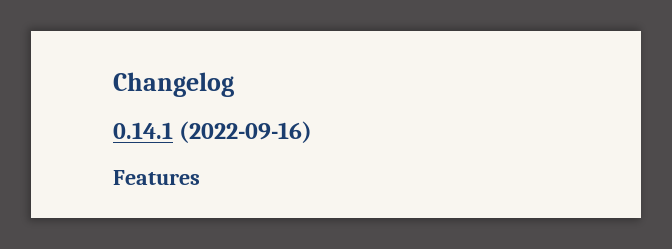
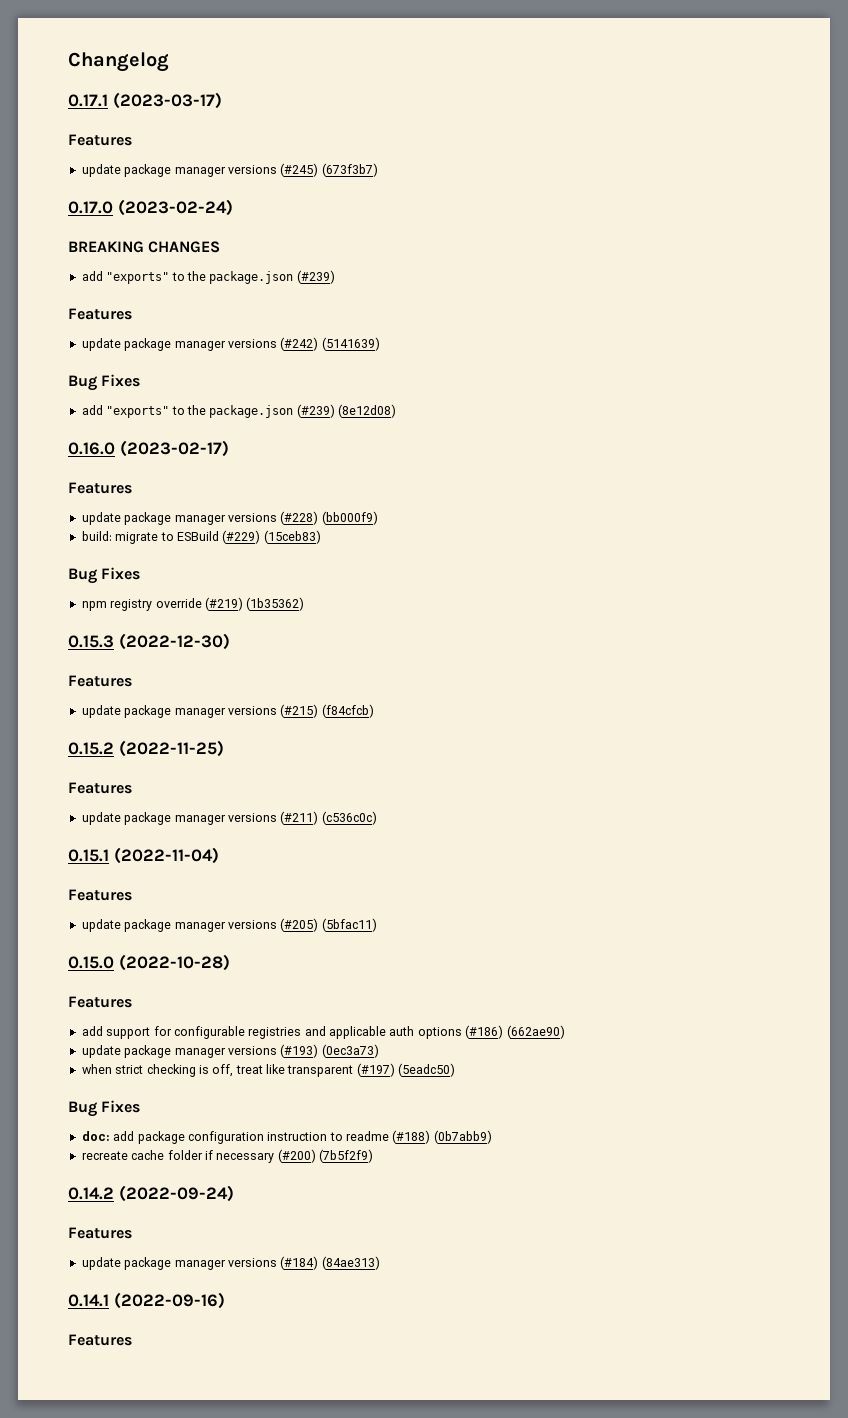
(234, 84) none -> [68,92,222,109] [68,134,132,146] [81,163,378,177] [68,199,233,216] [68,241,221,253] [81,270,335,284] [68,308,132,320] [81,337,380,351] [68,374,141,391] [81,404,396,418] [68,440,229,457] [68,482,132,494] [81,511,378,525] [81,530,321,544] [68,567,141,584] [81,597,305,611] [68,633,230,650] [68,675,132,687] [81,704,374,718] [68,740,224,757] [68,782,132,794] [81,811,377,825] [68,847,219,864] [68,889,132,901] [81,918,377,932] [68,954,230,971] [68,996,132,1008] [81,1025,565,1039] [81,1044,379,1058] [81,1063,456,1077] [68,1100,141,1117] [81,1130,492,1144] [81,1149,373,1163] [68,1185,234,1202] [68,1227,132,1239] [81,1256,380,1270] // 0.17.1 (2023-03-17) // Features // update package manager versions (#245) (673f3b7) // 0.17.0 (2023-02-24) // BREAKING CHANGES // add "exports" to the package.json (#239) // Features // update package manager versions (#242) (5141639) // Bug Fixes // add "exports" to the package.json (#239) (8e12d08) // 0.16.0 (2023-02-17) // Features // update package manager versions (#228) (bb000f9) // build: migrate to ESBuild (#229) (15ceb83) // Bug Fixes // npm registry override (#219) (1b35362) // 0.15.3 (2022-12-30) // Features // update package manager versions (#215) (f84cfcb) // 0.15.2 (2022-11-25) // Features // update package manager versions (#211) (c536c0c) // 0.15.1 (2022-11-04) // Features // update package manager versions (#205) (5bfac11) // 0.15.0 (2022-10-28) // Features // add support for configurable registries and applicable auth options (#186) (662ae90) // update package manager versions (#193) (0ec3a73) // when strict checking is off, treat like transparent (#197) (5eadc50) // Bug Fixes // doc: add package configuration instruction to readme (#188) (0b7abb9) // recreate cache folder if necessary (#200) (7b5f2f9) // 0.14.2 (2022-09-24) // Features // update package manager versions (#184) (84ae313)

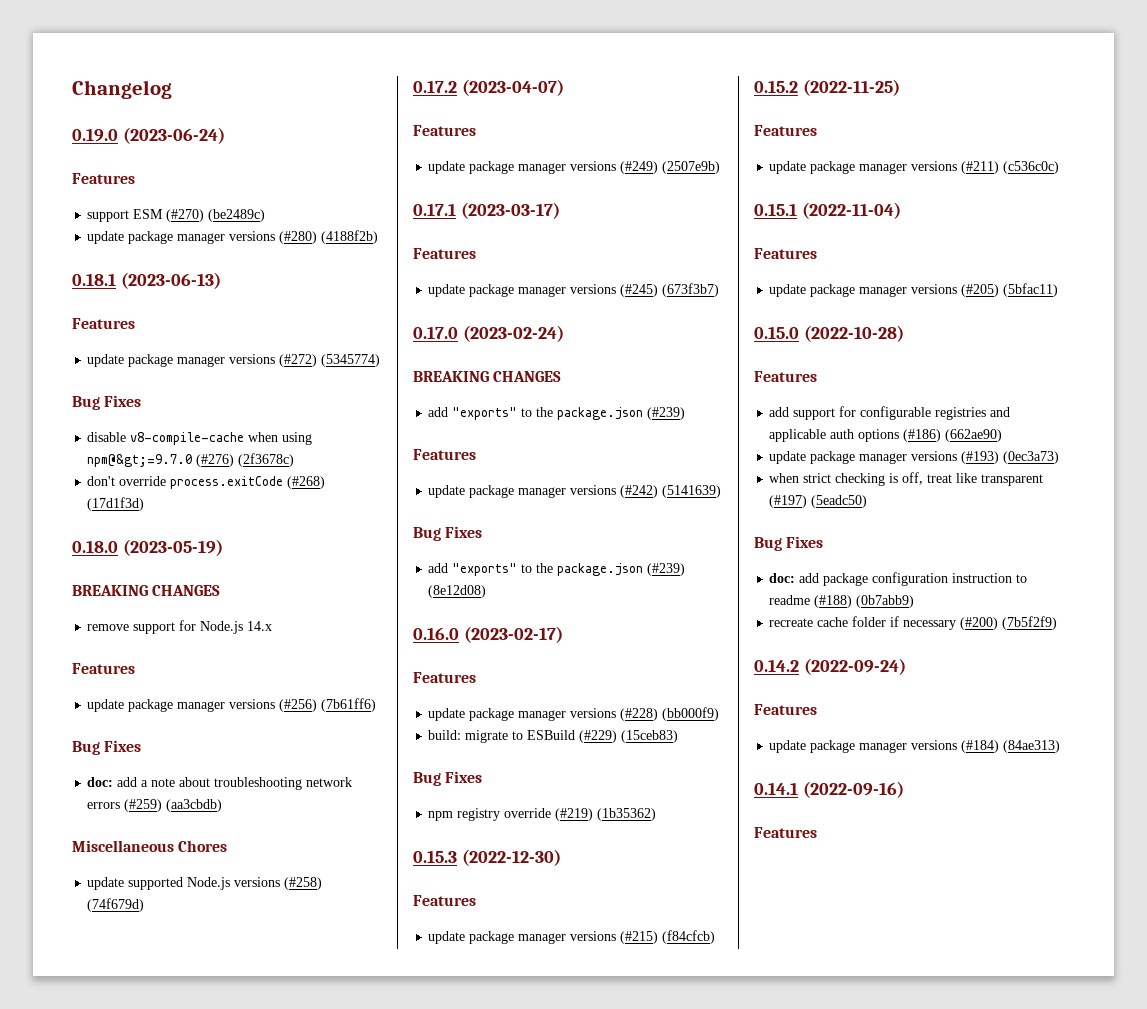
(169, 62) none -> [72,127,225,144] [72,173,135,184] [87,209,266,222] [87,230,379,244] [72,272,221,289] [72,318,135,329] [87,354,381,367] [72,395,142,410] [87,432,313,445] [87,453,295,467] [87,476,326,489] [87,497,145,511] [72,539,223,556] [72,585,221,596] [87,620,273,634] [72,663,135,674] [87,698,377,712] [72,740,142,755] [87,777,353,790] [87,799,223,812] [72,840,228,852] [87,877,323,890] [87,898,145,912] [413,79,564,96] [413,125,476,136] [428,161,721,174] // 0.19.0 (2023-06-24) // Features // support ESM (#270) (be2489c) // update package manager versions (#280) (4188f2b) // 0.18.1 (2023-06-13) // Features // update package manager versions (#272) (5345774) // Bug Fixes // disable v8-compile-cache when using npm@&gt;=9.7.0 (#276) (2f3678c) // don't override process.exitCode (#268) (17d1f3d) // 0.18.0 (2023-05-19) // BREAKING CHANGES // remove support for Node.js 14.x // Features // update package manager versions (#256) (7b61ff6) // Bug Fixes // doc: add a note about troubleshooting network errors (#259) (aa3cbdb) // Miscellaneous Chores // update supported Node.js versions (#258) (74f679d) // 0.17.2 (2023-04-07) // Features // update package manager versions (#249) (2507e9b)

